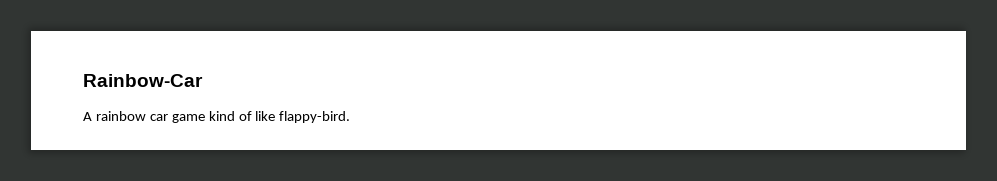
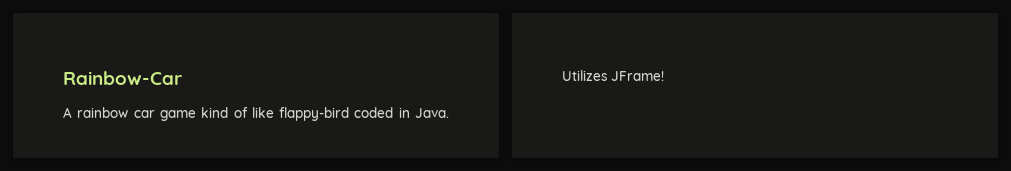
[279,111,351,123] flappy-bird. -> [279,107,450,121] [562,70,664,81] flappy-bird coded in Java. Utilizes JFrame!

